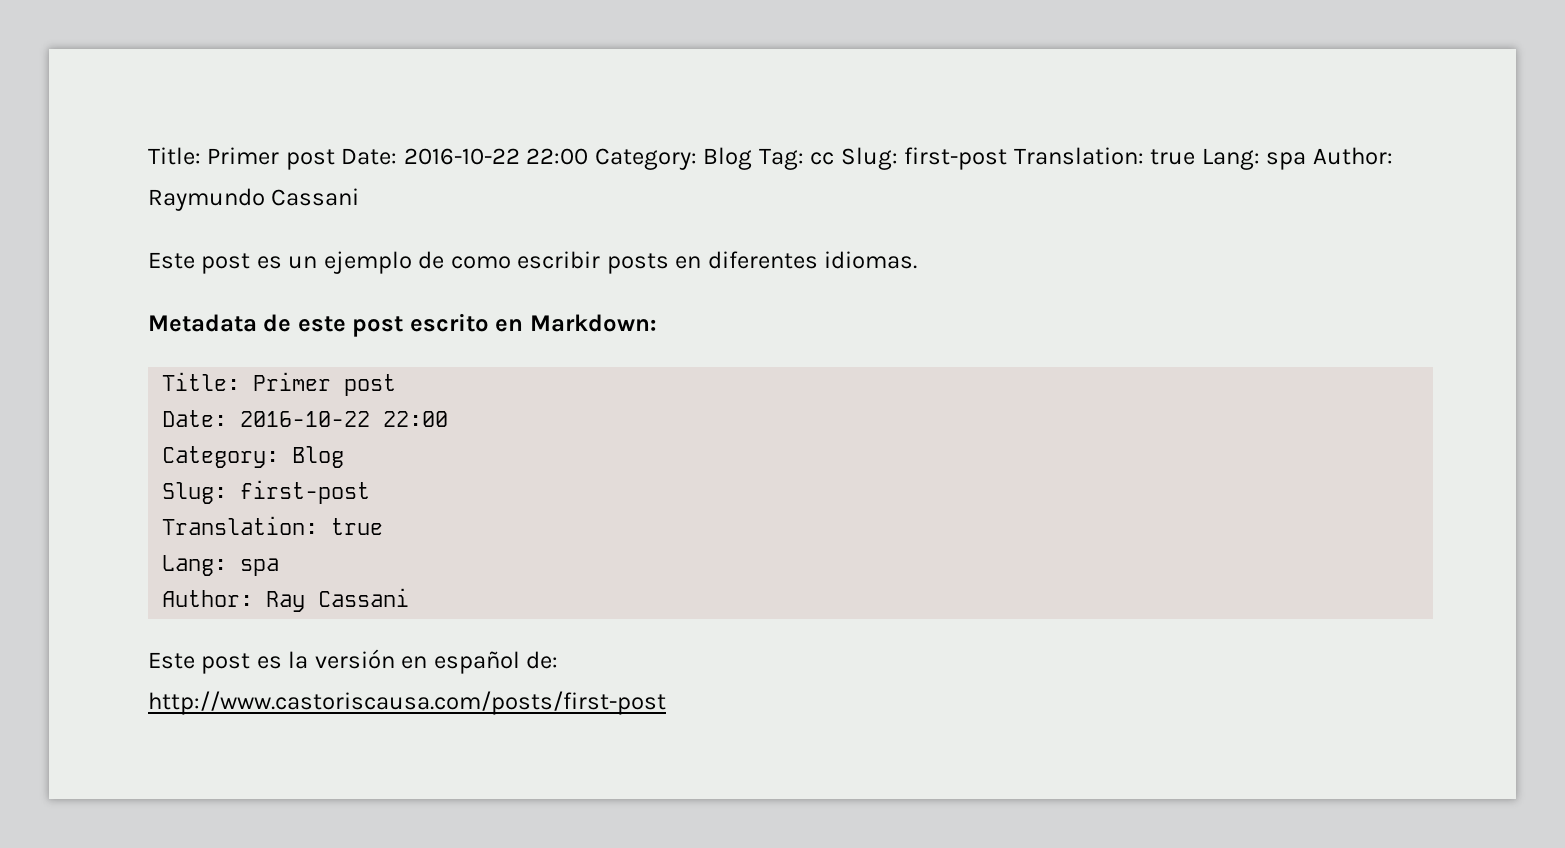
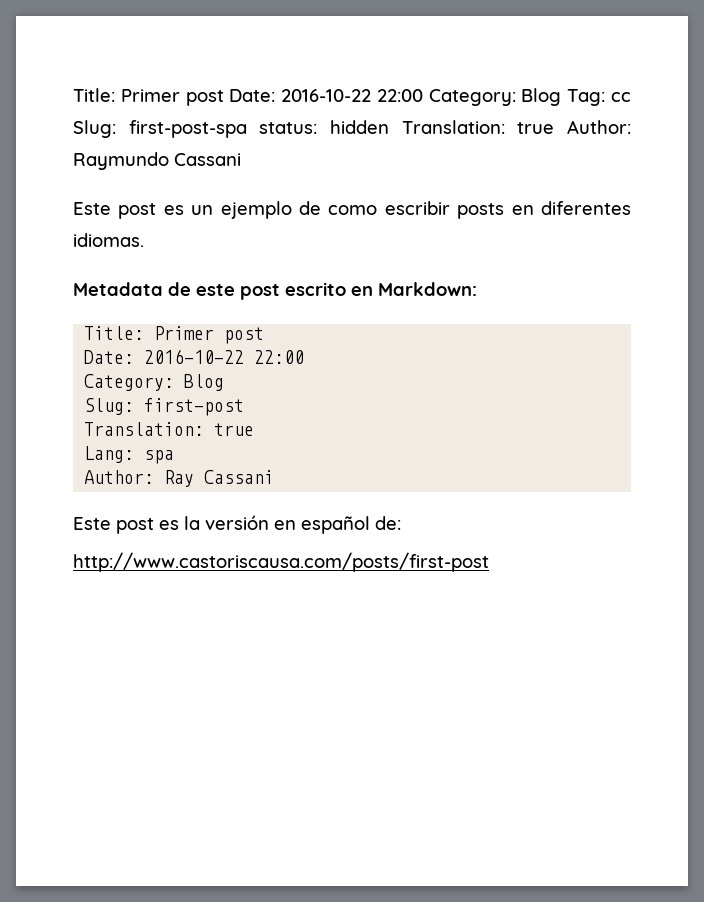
[904,147,1307,170] first-post Translation: true Lang: spa -> [128,120,555,138] first-post-spa status: hidden Translation: true

